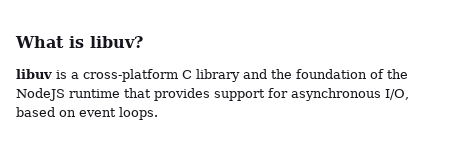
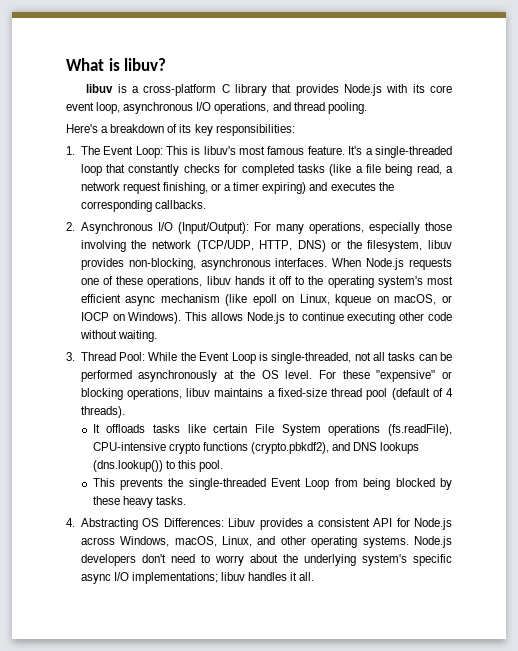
[243,69,408,79] [16,88,409,101] [16,107,158,120] and the foundation of the NodeJS runtime that provides support for asynchronous I/O, based on event loops. -> [272,84,452,96] [66,102,367,114] [66,124,295,136] [66,146,452,158] [80,164,454,176] [80,182,394,194] [80,200,206,212] [66,222,452,234] [80,240,452,252] [80,258,452,270] [80,276,453,288] [80,294,452,306] [80,312,452,324] [79,330,157,342] [66,352,453,364] [80,370,453,382] [80,388,454,400] [80,406,125,418] [92,424,452,436] [92,442,420,454] [92,460,223,472] [92,478,452,490] [92,496,186,508] [66,518,453,530] [80,536,452,548] [80,554,452,566] [80,572,315,584] that provides Node.js with its core event loop, asynchronous I/O operations, and thread pooling. // Here's a breakdown of its key responsibilities: // 1. The Event Loop: This is libuv's most famous feature. It's a single-threaded loop that constantly checks for completed tasks (like a file being read, a network request finishing, or a timer expiring) and executes the corresponding callbacks. // 2. Asynchronous I/O (Input/Output): For many operations, especially those involving the network (TCP/UDP, HTTP, DNS) or the filesystem, libuv provides non-blocking, asynchronous interfaces. When Node.js requests one of these operations, libuv hands it off to the operating system's most efficient async mechanism (like epoll on Linux, kqueue on macOS, or IOCP on Windows). This allows Node.js to continue executing other code without waiting. // 3. Thread Pool: While the Event Loop is single-threaded, not all tasks can be performed asynchronously at the OS level. For these "expensive" or blocking operations, libuv maintains a fixed-size thread pool (default of 4 threads). // It offloads tasks like certain File System operations (fs.readFile), CPU-intensive crypto functions (crypto.pbkdf2), and DNS lookups (dns.lookup()) to this pool. // This prevents the single-threaded Event Loop from being blocked by these heavy tasks. // 4. Abstracting OS Differences: Libuv provides a consistent API for Node.js across Windows, macOS, Linux, and other operating systems. Node.js developers don't need to worry about the underlying system's specific async I/O implementations; libuv handles it all.

